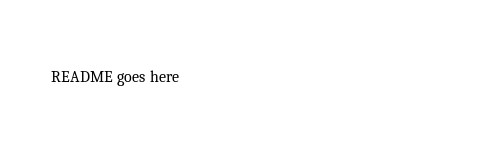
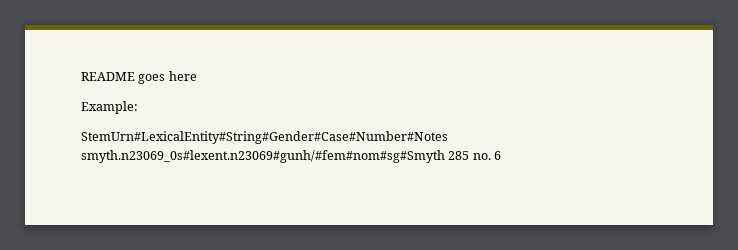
(179, 76) none -> [81,101,138,114] [81,131,448,144] [81,150,502,163] // Example: // StemUrn#LexicalEntity#String#Gender#Case#Number#Notes smyth.n23069_0s#lexent.n23069#gunh/#fem#nom#sg#Smyth 285 no. 6

